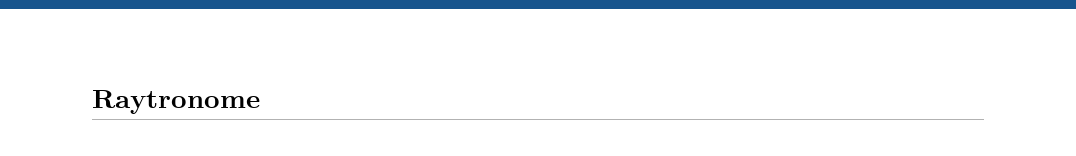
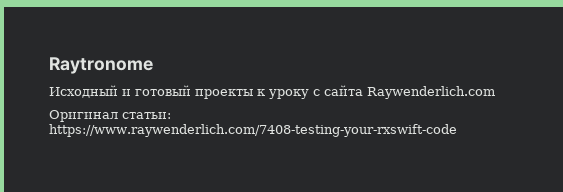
(260, 102) none -> [49,85,495,99] [49,110,171,122] [49,124,457,137] // Исходный и готовый проекты к уроку с сайта Raywenderlich.com // Оригинал статьи: https://www.raywenderlich.com/7408-testing-your-rxswift-code

